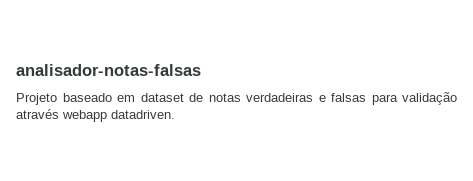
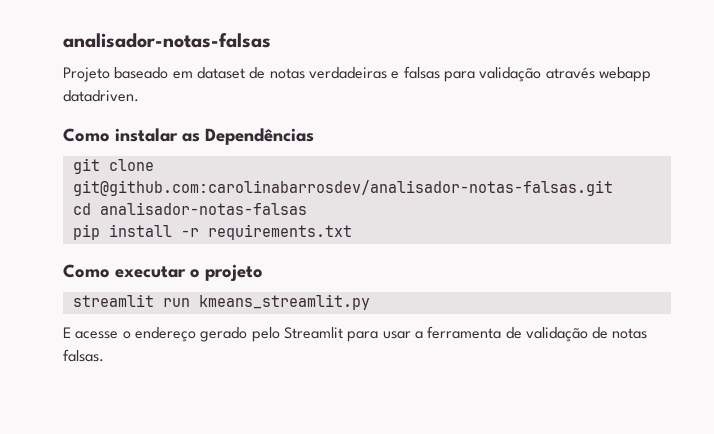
(175, 114) none -> [63,128,314,145] [72,158,154,174] [72,180,613,196] [72,202,307,215] [72,224,352,240] [63,264,263,282] [72,294,370,310] [63,326,648,342] [63,349,104,362] // Como instalar as Dependências // git clone git@github.com:carolinabarrosdev/analisador-notas-falsas.git // cd analisador-notas-falsas // pip install -r requirements.txt // Como executar o projeto // streamlit run kmeans_streamlit.py // E acesse o endereço gerado pelo Streamlit para usar a ferramenta de validação de notas falsas.

